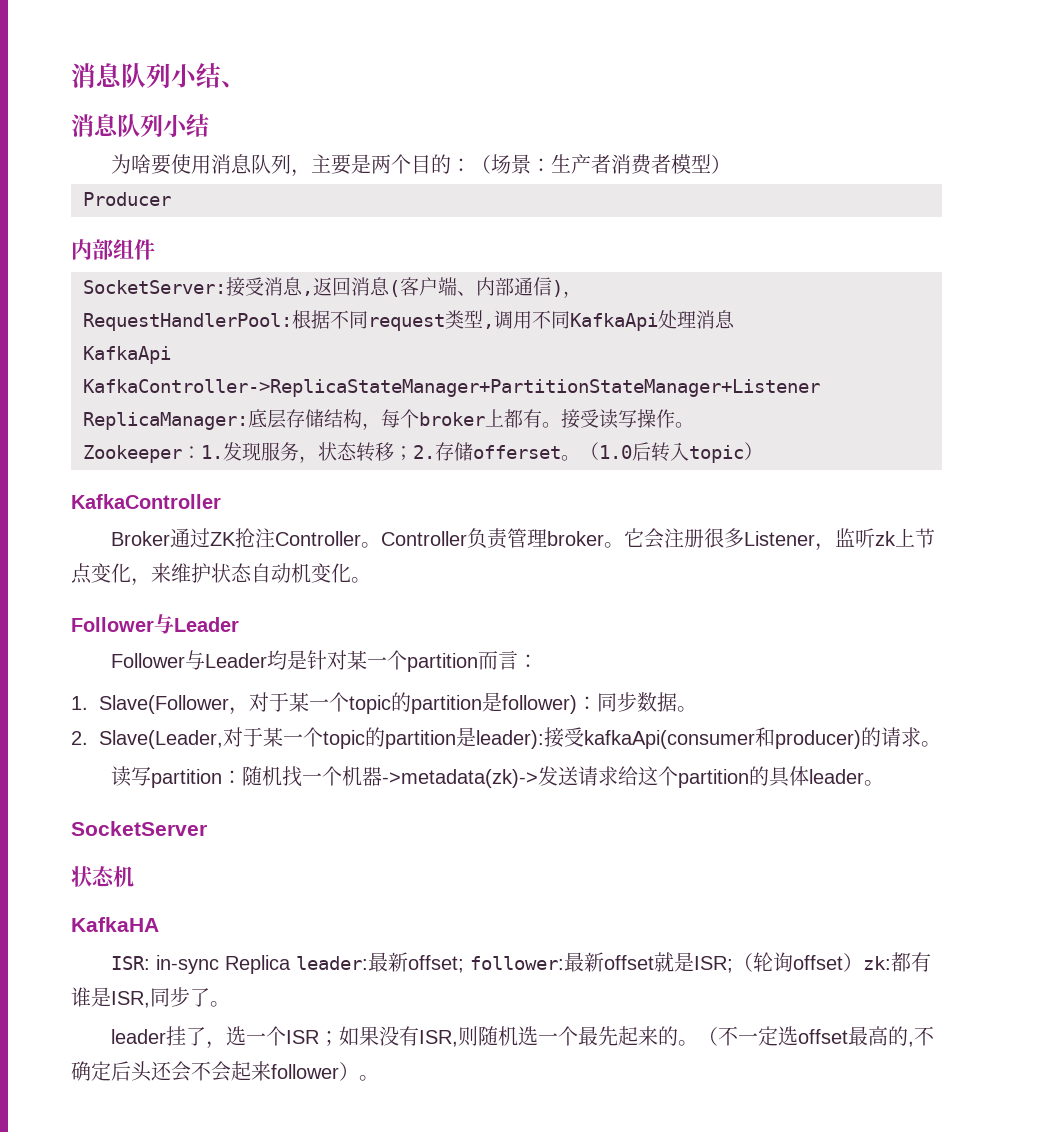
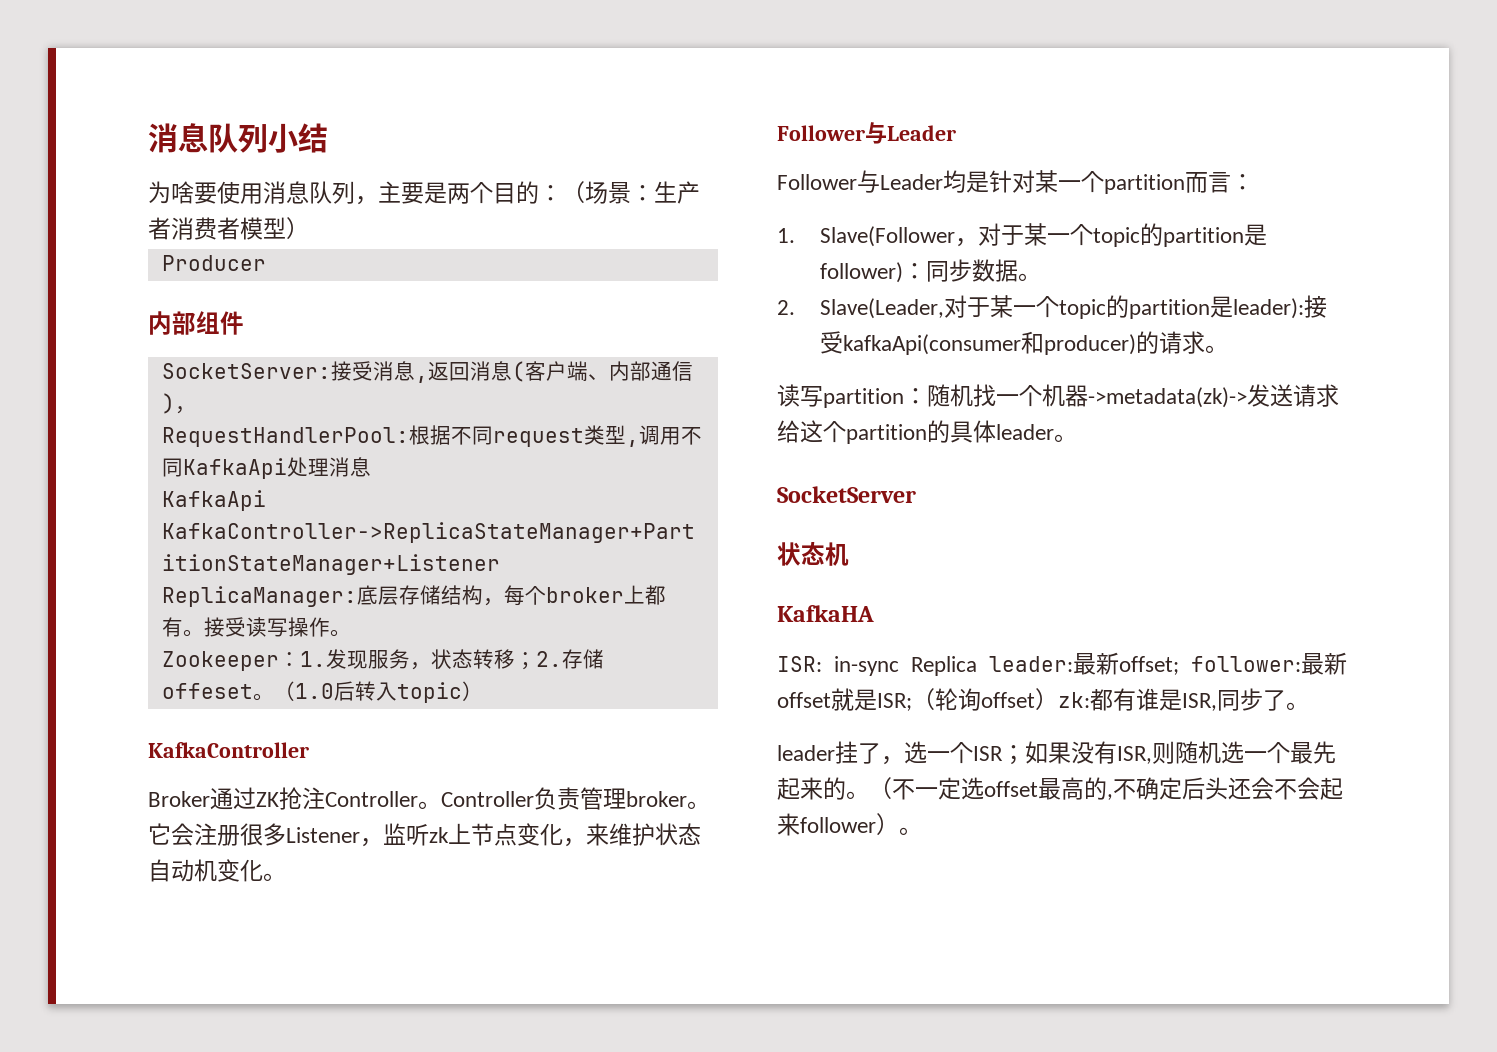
[71,63,246,89] [71,114,209,137] 消息队列小结、 // 消息队列小结 -> [148,123,328,153] 消息队列小结
[473,445,561,459] offerset -> [161,683,253,699] offeset

